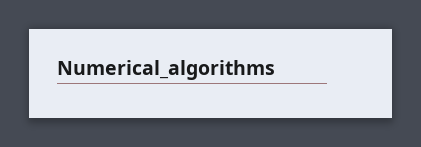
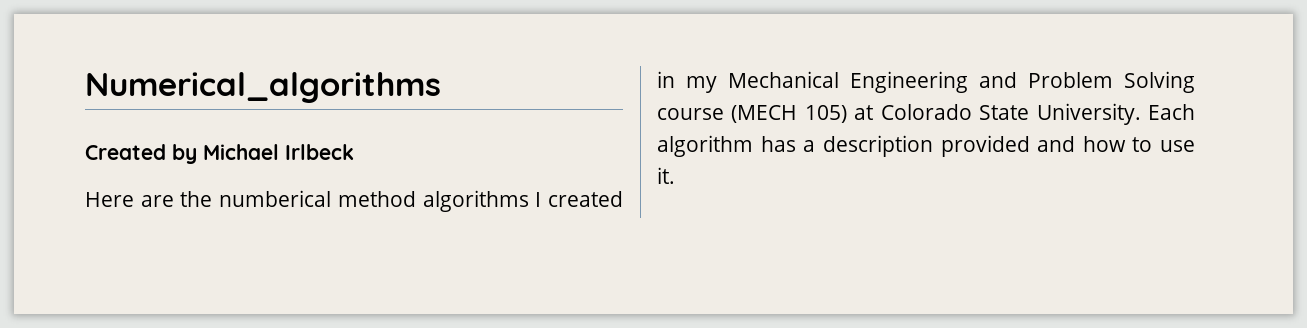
(275, 70) none -> [85,144,354,164] [85,190,623,212] [657,71,1195,93] [657,103,1195,125] [657,135,1195,157] [657,167,675,184] // Created by Michael Irlbeck // Here are the numberical method algorithms I created in my Mechanical Engineering and Problem Solving course (MECH 105) at Colorado State University. Each algorithm has a description provided and how to use it.

